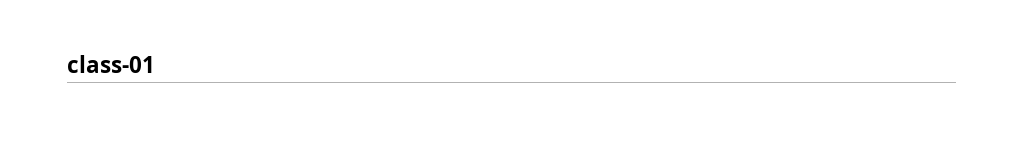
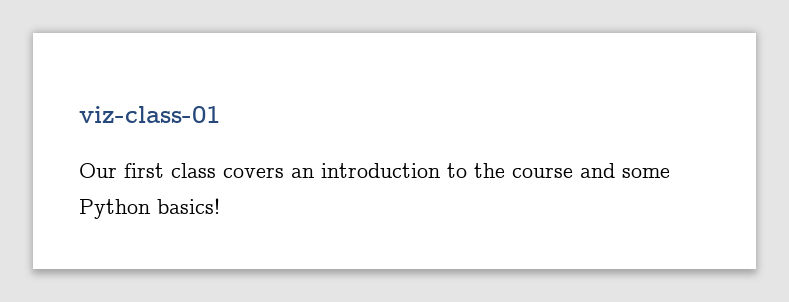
[67,55,155,73] class-01 -> [79,106,220,123] [79,163,670,178] [79,198,220,219] viz-class-01 // Our first class covers an introduction to the course and some Python basics!

